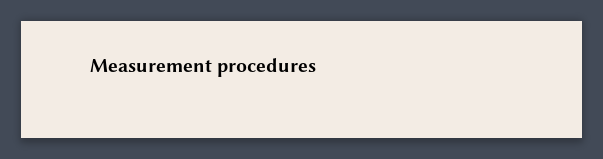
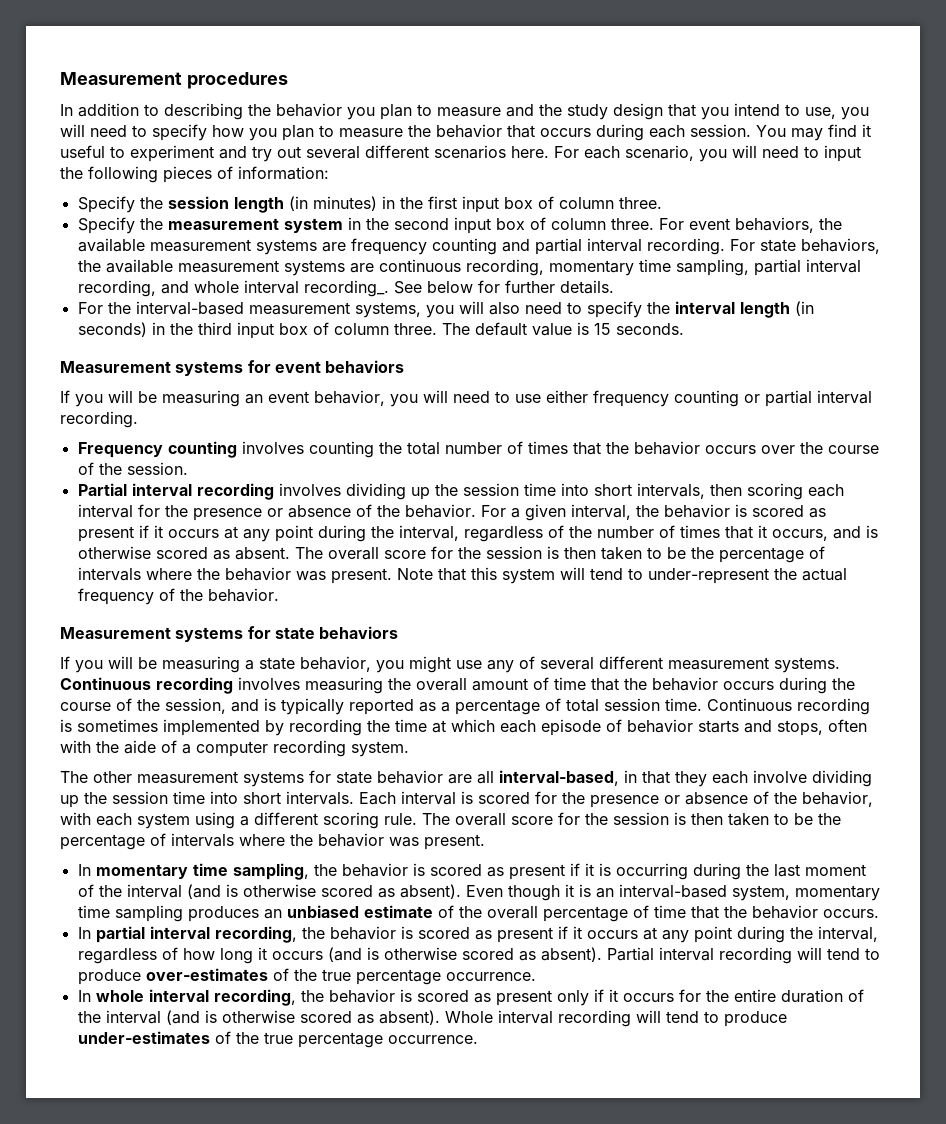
(317, 67) none -> [60,103,869,120] [60,124,871,141] [60,145,861,162] [60,166,329,183] [77,196,662,213] [77,217,842,234] [77,238,880,255] [77,259,861,276] [77,280,614,297] [77,301,814,318] [77,322,684,339] [60,360,405,376] [60,390,872,407] [60,411,138,428] [77,441,879,458] [77,462,188,475] [77,483,844,500] [77,504,826,521] [77,525,878,542] [77,546,825,563] [77,567,847,584] [77,588,279,605] [60,626,399,642] [60,656,840,673] [60,677,855,694] [60,698,870,715] [60,719,867,736] [60,740,409,757] [60,770,872,787] [60,791,873,808] [60,812,841,829] [60,833,485,850] [77,863,866,880] [77,884,880,901] [77,905,879,922] [77,926,878,943] [77,947,880,964] [77,968,536,985] [77,989,864,1006] [77,1010,787,1027] [77,1031,478,1048] // In addition to describing the behavior you plan to measure and the study design that you intend to use, you will need to specify how you plan to measure the behavior that occurs during each session. You may find it useful to experiment and try out several different scenarios here. For each scenario, you will need to input the following pieces of information: // Specify the session length (in minutes) in the first input box of column three. // Specify the measurement system in the second input box of column three. For event behaviors, the available measurement systems are frequency counting and partial interval recording. For state behaviors, the available measurement systems are continuous recording, momentary time sampling, partial interval recording, and whole interval recording_. See below for further details. // For the interval-based measurement systems, you will also need to specify the interval length (in seconds) in the third input box of column three. The default value is 15 seconds. // Measurement systems for event behaviors // If you will be measuring an event behavior, you will need to use either frequency counting or partial interval recording. // Frequency counting involves counting the total number of times that the behavior occurs over the course of the session. // Partial interval recording involves dividing up the session time into short intervals, then scoring each interval for the presence or absence of the behavior. For a given interval, the behavior is scored as present if it occurs at any point during the interval, regardless of the number of times that it occurs, and is otherwise scored as absent. The overall score for the session is then taken to be the percentage of intervals where the behavior was present. Note that this system will tend to under-represent the actual frequency of the behavior. // Measurement systems for state behaviors // If you will be measuring a state behavior, you might use any of several different measurement systems. Continuous recording involves measuring the overall amount of time that the behavior occurs during the course of the session, and is typically reported as a percentage of total session time. Continuous recording is sometimes implemented by recording the time at which each episode of behavior starts and stops, often with the aide of a computer recording system. // The other measurement systems for state behavior are all interval-based, in that they each involve dividing up the session time into short intervals. Each interval is scored for the presence or absence of the behavior, with each system using a different scoring rule. The overall score for the session is then taken to be the percentage of intervals where the behavior was present. // In momentary time sampling, the behavior is scored as present if it is occurring during the last moment of the interval (and is otherwise scored as absent). Even though it is an interval-based system, momentary time sampling produces an unbiased estimate of the overall percentage of time that the behavior occurs. // In partial interval recording, the behavior is scored as present if it occurs at any point during the interval, regardless of how long it occurs (and is otherwise scored as absent). Partial interval recording will tend to produce over-estimates of the true percentage occurrence. // In whole interval recording, the behavior is scored as present only if it occurs for the entire duration of the interval (and is otherwise scored as absent). Whole interval recording will tend to produce under-estimates of the true percentage occurrence.

